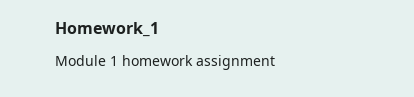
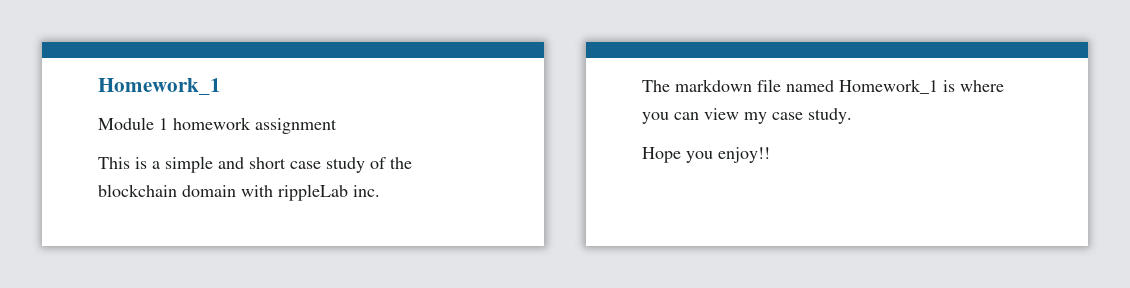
(275, 62) none -> [98,156,412,173] [98,184,380,201] [642,79,1004,94] [642,108,852,124] [642,147,770,163] // This is a simple and short case study of the blockchain domain with rippleLab inc. // The markdown file named Homework_1 is where you can view my case study. // Hope you enjoy!!

